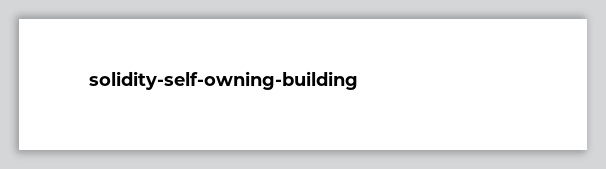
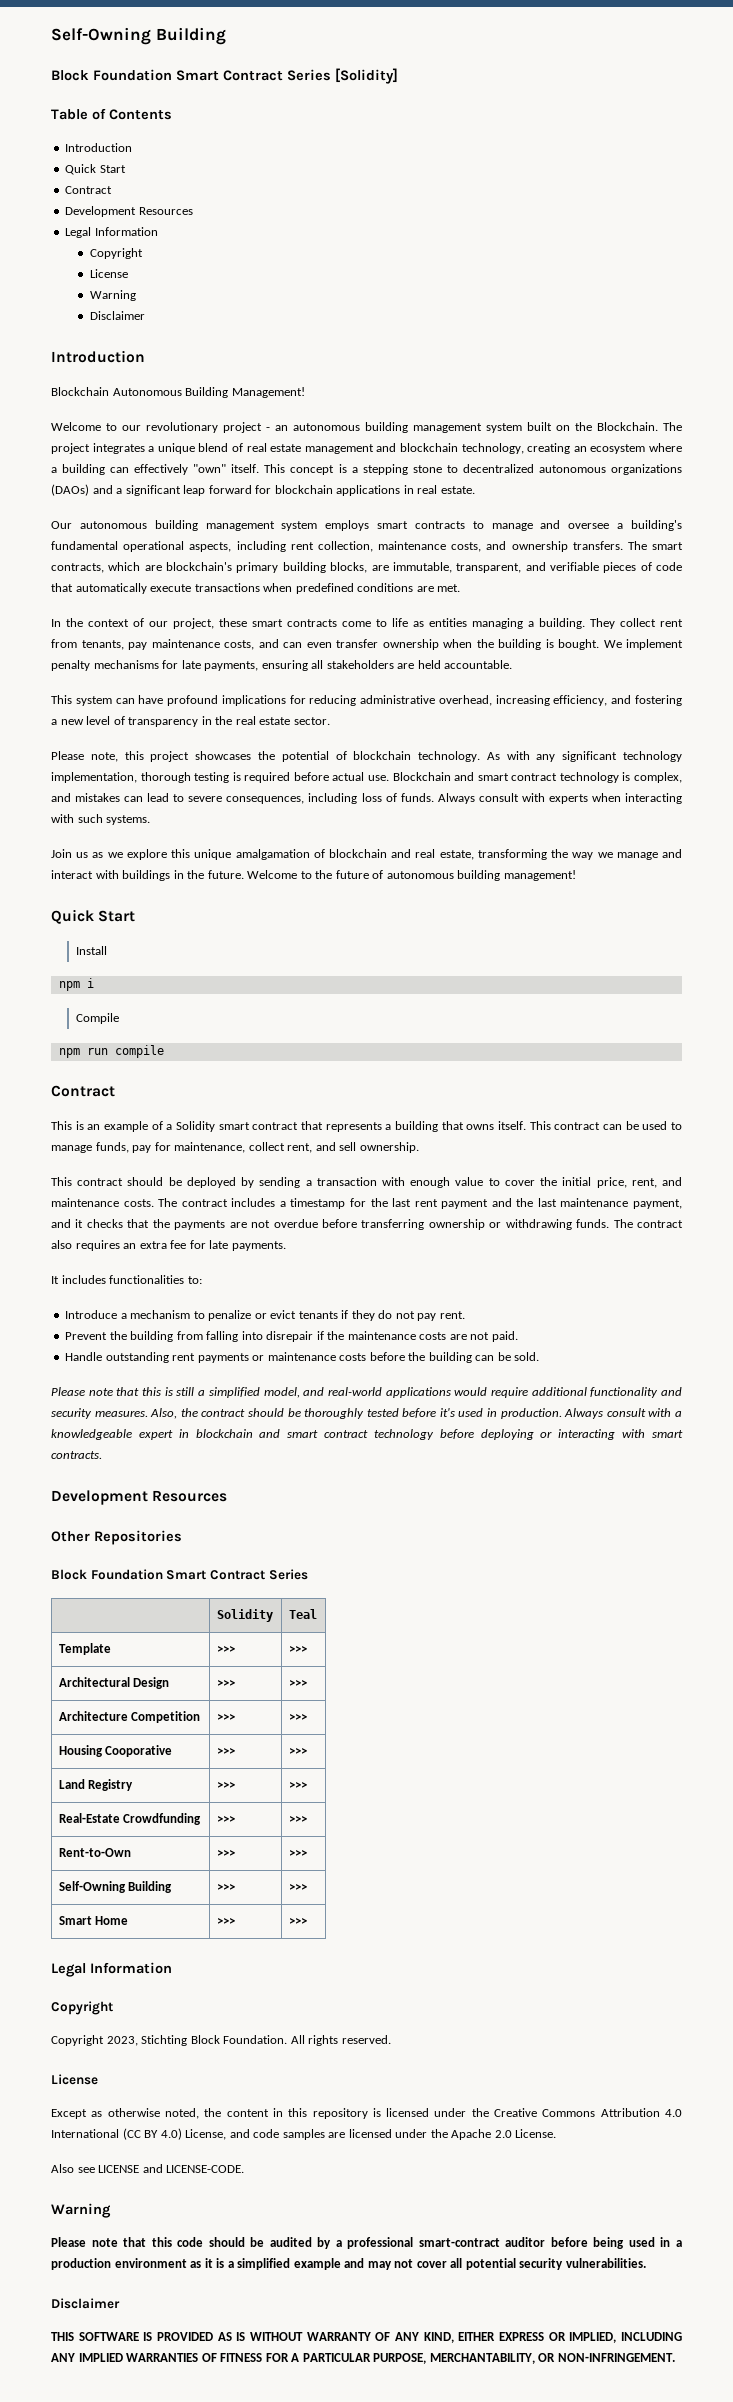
[89,71,358,90] solidity-self-owning-building -> [51,27,226,45] [51,68,398,84] [51,108,172,120] [65,143,133,152] [65,164,126,175] [65,186,113,194] [65,206,193,217] [65,227,158,238] [90,248,144,259] [90,269,129,278] [90,290,137,301] [90,311,146,320] [51,350,145,363] [51,387,305,398] [51,422,682,433] [51,443,683,454] [51,464,682,475] [51,484,475,496] [51,520,682,531] [51,541,683,552] [51,562,682,573] [51,583,461,594] [51,618,683,629] [51,639,683,650] [51,660,513,671] [51,695,682,706] [51,716,330,727] [51,751,682,762] [51,772,682,783] [51,793,682,804] [51,814,151,825] [51,849,682,860] [51,870,576,881] [51,909,136,924] [75,946,107,955] [58,978,94,991] [75,1013,119,1024] [58,1045,164,1058] [51,1085,115,1097] [51,1121,682,1132] [51,1142,419,1153] [51,1177,682,1188] [51,1198,682,1209] [51,1219,683,1230] [51,1240,286,1251] [51,1275,202,1284] [65,1310,465,1321] [65,1331,518,1342] [65,1352,540,1363] [51,1387,682,1398] [51,1408,682,1419] [51,1429,683,1440] [51,1451,102,1459] [51,1490,228,1505] [51,1530,182,1545] [51,1569,308,1580] [216,1609,273,1622] [288,1609,317,1619] [58,1643,111,1655] [216,1645,235,1653] [288,1645,307,1653] [58,1677,170,1689] [216,1679,235,1687] [288,1679,307,1687] [58,1711,201,1723] [216,1713,235,1721] [288,1713,307,1721] [58,1745,173,1757] [216,1747,235,1755] [288,1747,307,1755] [58,1779,134,1791] [216,1781,235,1789] [288,1781,307,1789] [58,1813,202,1825] [216,1815,235,1823] [288,1815,307,1823] [58,1848,131,1857] [216,1849,235,1857] [288,1849,307,1857] [58,1881,173,1893] [216,1883,235,1891] [288,1883,307,1891] [58,1916,129,1925] [216,1917,235,1925] [288,1917,307,1925] [51,1962,172,1977] [51,2001,113,2015] [51,2035,391,2046] [51,2074,98,2085] [51,2108,682,2119] [51,2128,557,2140] [51,2164,245,2173] [51,2203,111,2218] [51,2237,683,2249] [51,2258,646,2270] [51,2298,120,2309] [51,2332,682,2343] [51,2353,675,2364] Self-Owning Building // Block Foundation Smart Contract Series [Solidity] // Table of Contents // Introduction // Quick Start // Contract // Development Resources // Legal Information // Copyright // License // Warning // Disclaimer // Introduction // Blockchain Autonomous Building Management! // Welcome to our revolutionary project - an autonomous building management system built on the Blockchain. The project integrates a unique blend of real estate management and blockchain technology, creating an ecosystem where a building can effectively "own" itself. This concept is a stepping stone to decentralized autonomous organizations (DAOs) and a significant leap forward for blockchain applications in real estate. // Our autonomous building management system employs smart contracts to manage and oversee a building's fundamental operational aspects, including rent collection, maintenance costs, and ownership transfers. The smart contracts, which are blockchain's primary building blocks, are immutable, transparent, and verifiable pieces of code that automatically execute transactions when predefined conditions are met. // In the context of our project, these smart contracts come to life as entities managing a building. They collect rent from tenants, pay maintenance costs, and can even transfer ownership when the building is bought. We implement penalty mechanisms for late payments, ensuring all stakeholders are held accountable. // This system can have profound implications for reducing administrative overhead, increasing efficiency, and fostering a new level of transparency in the real estate sector. // Please note, this project showcases the potential of blockchain technology. As with any significant technology implementation, thorough testing is required before actual use. Blockchain and smart contract technology is complex, and mistakes can lead to severe consequences, including loss of funds. Always consult with experts when interacting with such systems. // Join us as we explore this unique amalgamation of blockchain and real estate, transforming the way we manage and interact with buildings in the future. Welcome to the future of autonomous building management! // Quick Start // Install // npm i // Compile // npm run compile // Contract // This is an example of a Solidity smart contract that represents a building that owns itself. This contract can be used to manage funds, pay for maintenance, collect rent, and sell ownership. // This contract should be deployed by sending a transaction with enough value to cover the initial price, rent, and maintenance costs. The contract includes a timestamp for the last rent payment and the last maintenance payment, and it checks that the payments are not overdue before transferring ownership or withdrawing funds. The contract also requires an extra fee for late payments. // It includes functionalities to: // Introduce a mechanism to penalize or evict tenants if they do not pay rent. // Prevent the building from falling into disrepair if the maintenance costs are not paid. // Handle outstanding rent payments or maintenance costs before the building can be sold. // Please note that this is still a simplified model, and real-world applications would require additional functionality and security measures. Also, the contract should be thoroughly tested before it's used in production. Always consult with a knowledgeable expert in blockchain and smart contract technology before deploying or interacting with smart contracts. // Development Resources // Other Repositories // Block Foundation Smart Contract Series // | Solidity | Teal // Template | >>> | >>> // Architectural Design | >>> | >>> // Architecture Competition | >>> | >>> // Housing Cooporative | >>> | >>> // Land Registry | >>> | >>> // Real-Estate Crowdfunding | >>> | >>> // Rent-to-Own | >>> | >>> // Self-Owning Building | >>> | >>> // Smart Home | >>> | >>> // Legal Information // Copyright // Copyright 2023, Stichting Block Foundation. All rights reserved. // License // Except as otherwise noted, the content in this repository is licensed under the Creative Commons Attribution 4.0 International (CC BY 4.0) License, and code samples are licensed under the Apache 2.0 License. // Also see LICENSE and LICENSE-CODE. // Warning // Please note that this code should be audited by a professional smart-contract auditor before being used in a production environment as it is a simplified example and may not cover all potential security vulnerabilities. // Disclaimer // THIS SOFTWARE IS PROVIDED AS IS WITHOUT WARRANTY OF ANY KIND, EITHER EXPRESS OR IMPLIED, INCLUDING ANY IMPLIED WARRANTIES OF FITNESS FOR A PARTICULAR PURPOSE, MERCHANTABILITY, OR NON-INFRINGEMENT.

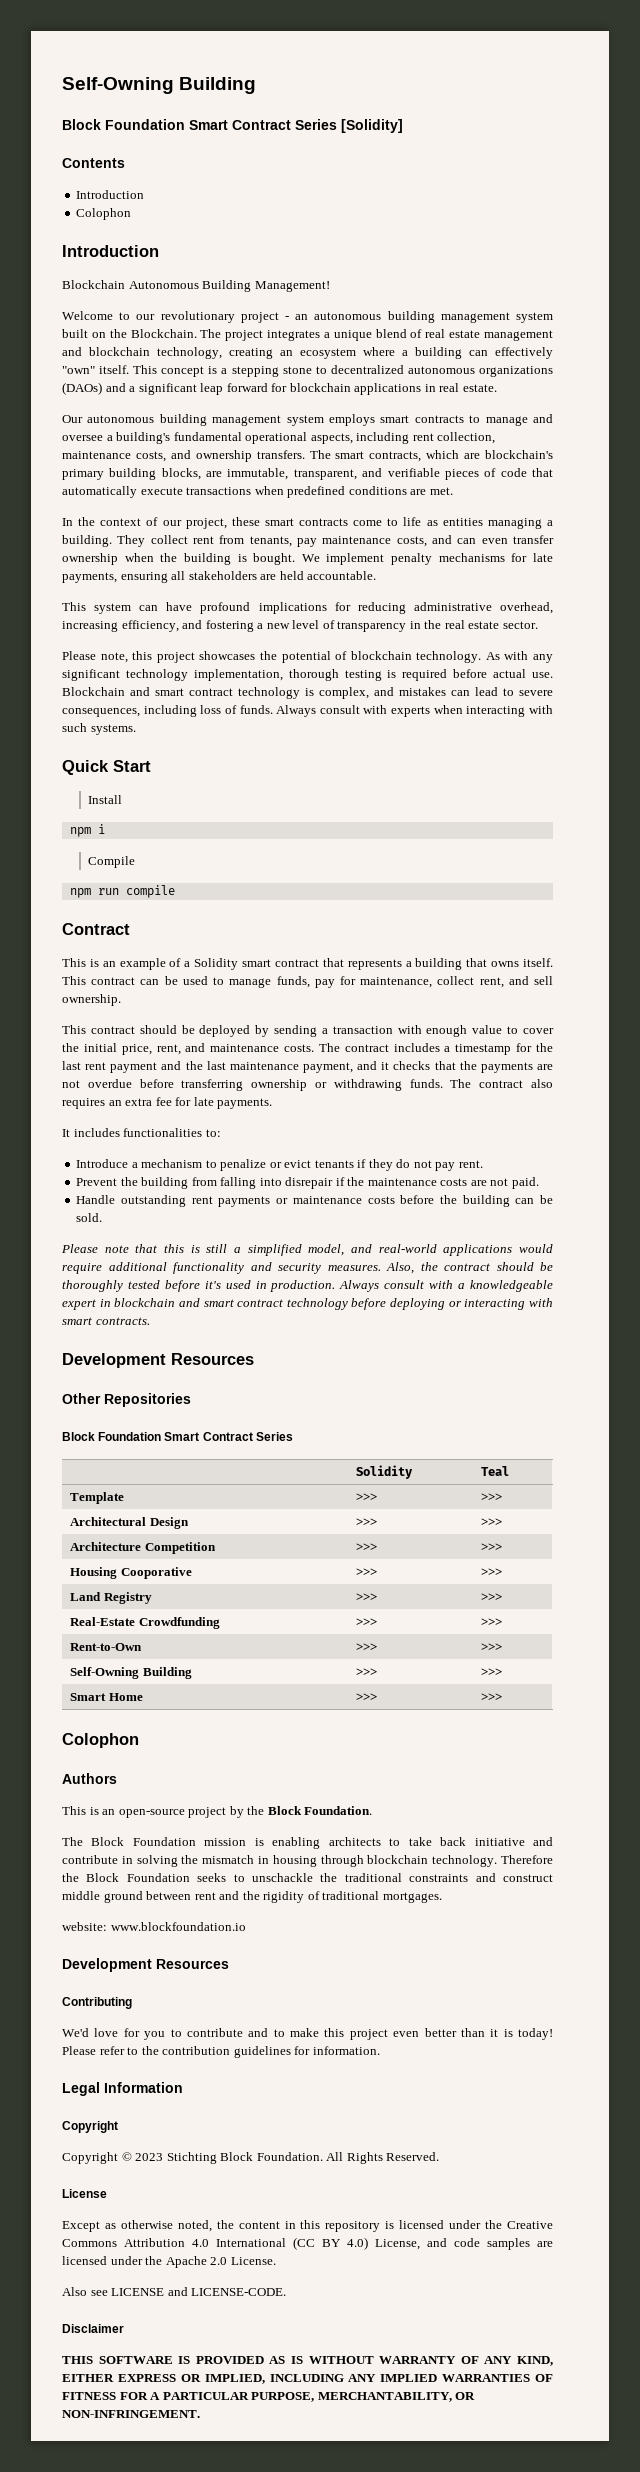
[51,108,106,120] Table of -> (403, 126) none
[65,164,126,175] [65,186,113,194] [65,206,193,217] [65,227,158,238] [90,248,144,259] [90,269,129,278] [90,290,137,301] [90,311,146,320] Quick Start // Contract // Development Resources // Legal Information // Copyright // License // Warning // Disclaimer -> [76,208,132,220] Colophon
[51,849,682,860] [51,870,576,881] // Join us as we explore this unique amalgamation of blockchain and real estate, transforming the way we manage and interact with buildings in the future. Welcome to the future of autonomous building management! -> (136, 729) none
(307, 1921) none -> [62,1733,139,1748] [62,1773,117,1784] [62,1806,373,1818] [62,1837,553,1849] [62,1855,553,1867] [62,1873,553,1882] [62,1891,442,1903] [62,1922,246,1931] [62,1958,229,1972] [62,1997,132,2009] [62,2028,553,2040] [62,2046,380,2058] // Colophon // Authors // This is an open-source project by the Block Foundation. // The Block Foundation mission is enabling architects to take back initiative and contribute in solving the mismatch in housing through blockchain technology. Therefore the Block Foundation seeks to unschackle the traditional constraints and construct middle ground between rent and the rigidity of traditional mortgages. // website: www.blockfoundation.io // Development Resources // Contributing // We'd love for you to contribute and to make this project even better than it is today! Please refer to the contribution guidelines for information.
[106,2036,138,2046] 2023, -> [121,2152,164,2161] © 2023
[308,2035,391,2046] rights reserved. -> [346,2152,440,2164] Rights Reserved.
[51,2203,111,2218] [51,2237,683,2249] [51,2258,646,2270] // Warning // Please note that this code should be audited by a professional smart-contract auditor before being used in a production environment as it is a simplified example and may not cover all potential security vulnerabilities. -> (287, 2292) none

